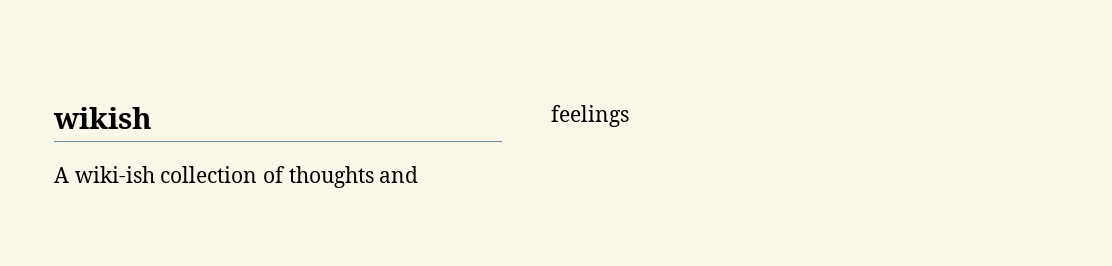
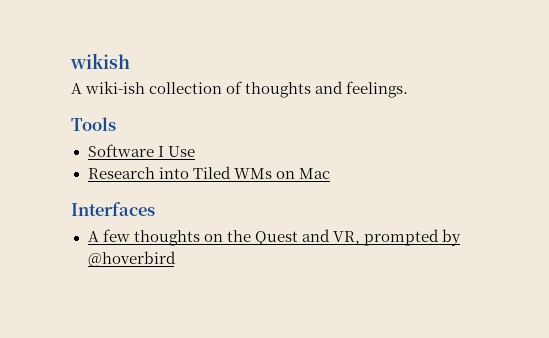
[551,105,629,127] feelings -> [346,81,409,98] [71,117,116,131] [87,144,195,157] [87,166,330,179] [71,202,155,216] [87,229,461,246] [87,251,176,267] feelings. // Tools // Software I Use // Research into Tiled WMs on Mac // Interfaces // A few thoughts on the Quest and VR, prompted by @hoverbird

